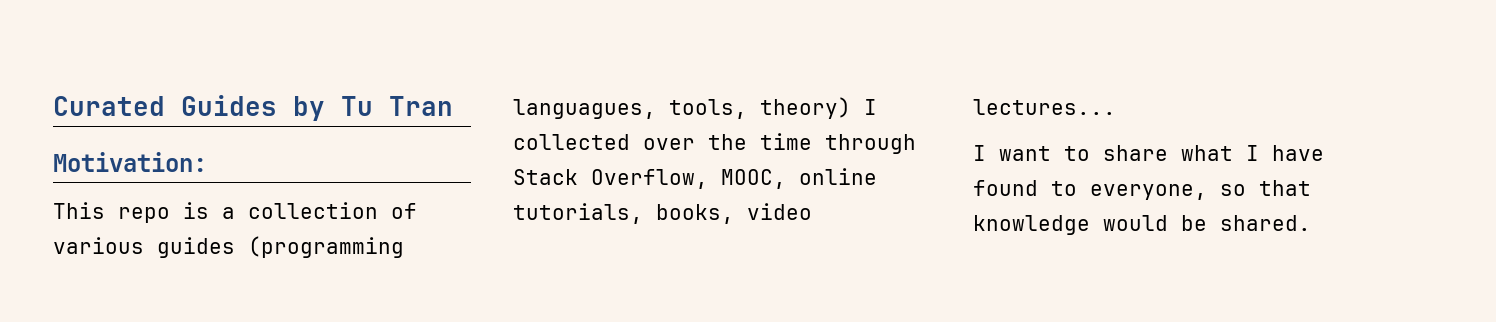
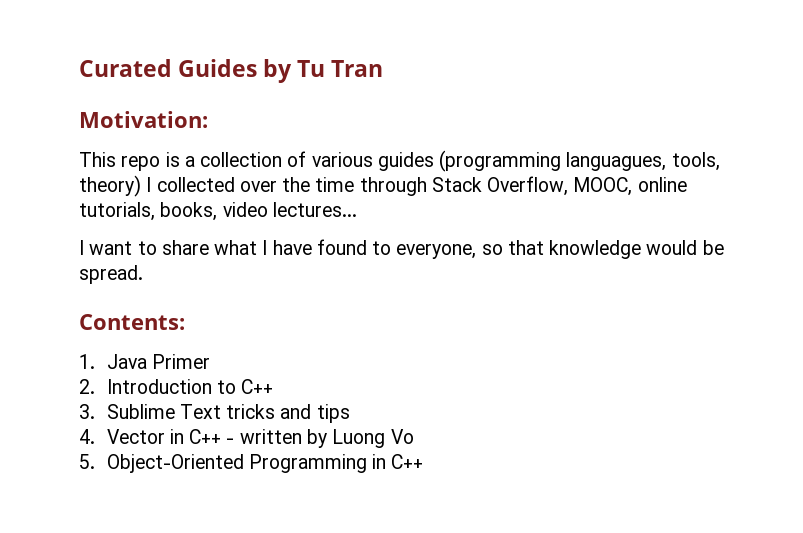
[1220,215,1311,231] shared. -> [79,265,143,284] [79,314,185,330] [79,354,210,369] [79,379,274,394] [79,404,350,423] [79,429,414,448] [79,454,424,473] spread. // Contents: // 1. Java Primer // 2. Introduction to C++ // 3. Sublime Text tricks and tips // 4. Vector in C++ - written by Luong Vo // 5. Object-Oriented Programming in C++

